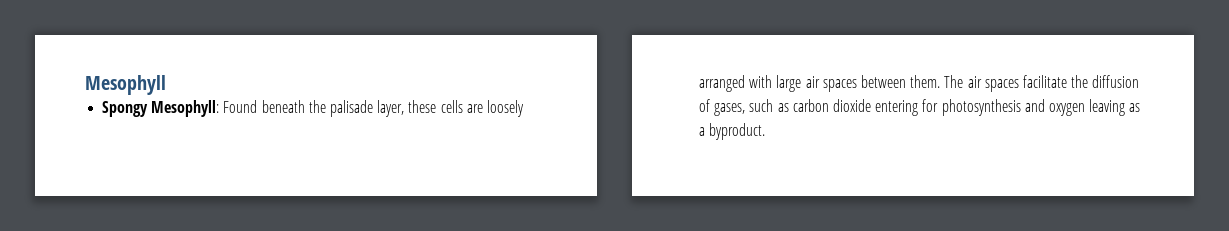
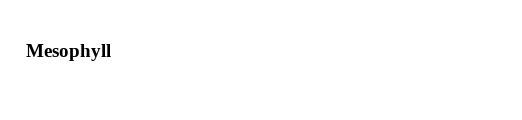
[102,100,524,117] [699,75,1140,92] [699,99,1141,116] [699,123,766,140] // Spongy Mesophyll: Found beneath the palisade layer, these cells are loosely arranged with large air spaces between them. The air spaces facilitate the diffusion of gases, such as carbon dioxide entering for photosynthesis and oxygen leaving as a byproduct. -> (111, 52) none

